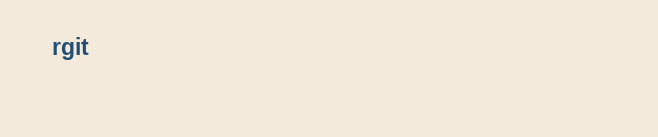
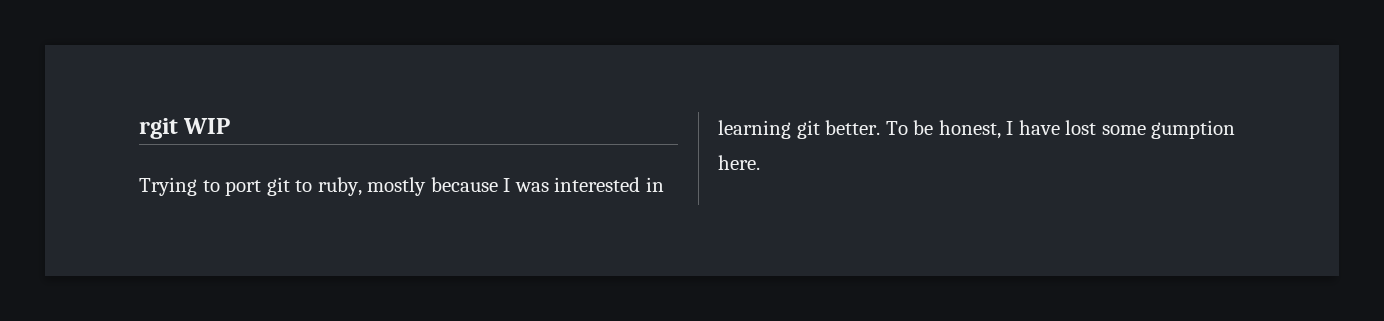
(89, 48) none -> [183,118,231,134] [139,177,664,196] [718,120,1236,139] [718,155,760,170] WIP // Trying to port git to ruby, mostly because I was interested in learning git better. To be honest, I have lost some gumption here.

